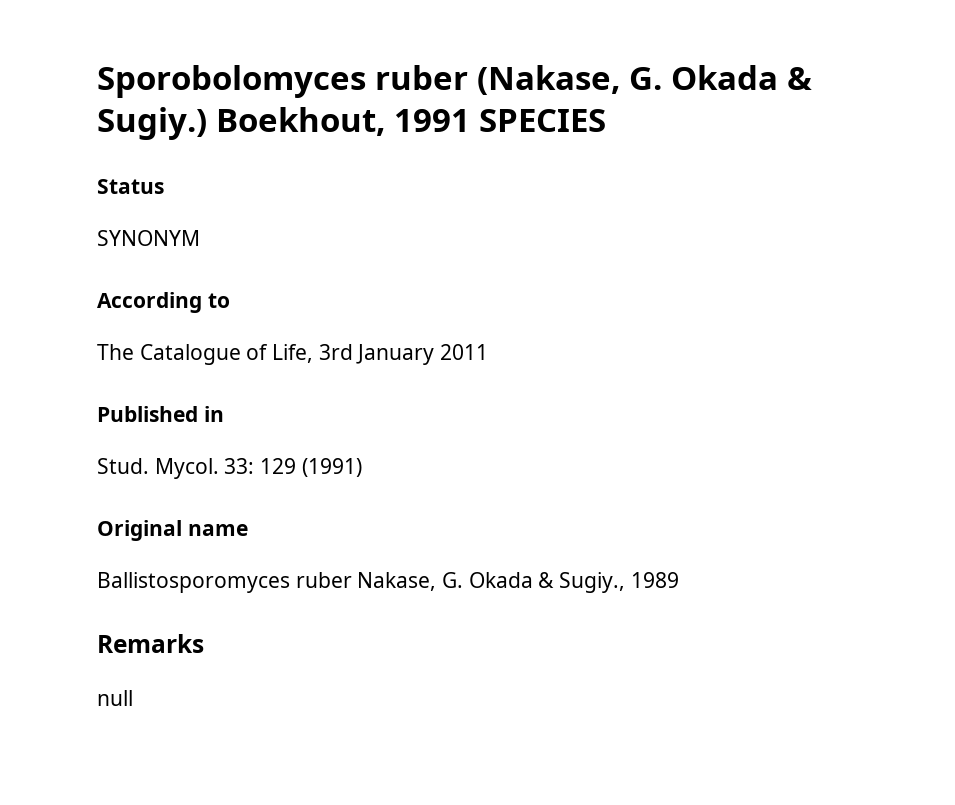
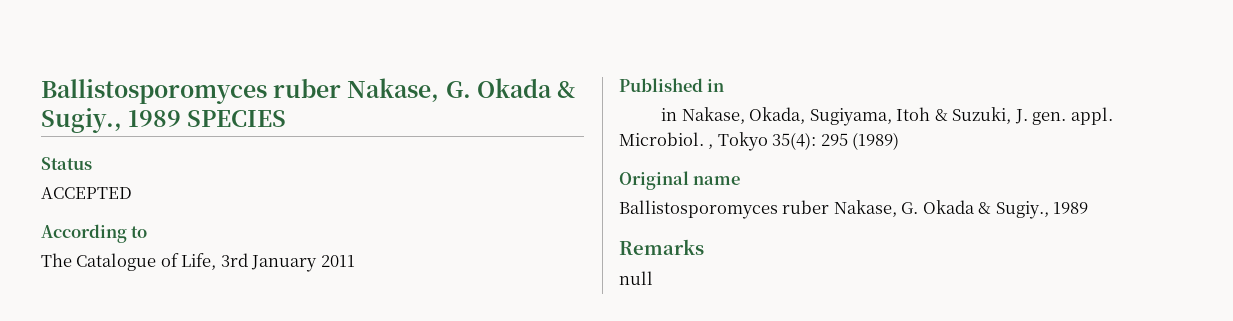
[97,65,812,98] [97,107,470,140] Sporobolomyces ruber (Nakase, G. Okada & Sugiy.) Boekhout, 1991 -> [41,78,576,104] [41,108,182,133] Ballistosporomyces ruber Nakase, G. Okada & Sugiy., 1989
[97,230,200,246] SYNONYM -> [41,187,132,199] ACCEPTED
[97,458,362,479] Stud. Mycol. 33: 129 (1991) -> [661,107,1113,126] [619,132,900,151] in Nakase, Okada, Sugiyama, Itoh & Suzuki, J. gen. appl. Microbiol. , Tokyo 35(4): 295 (1989)

